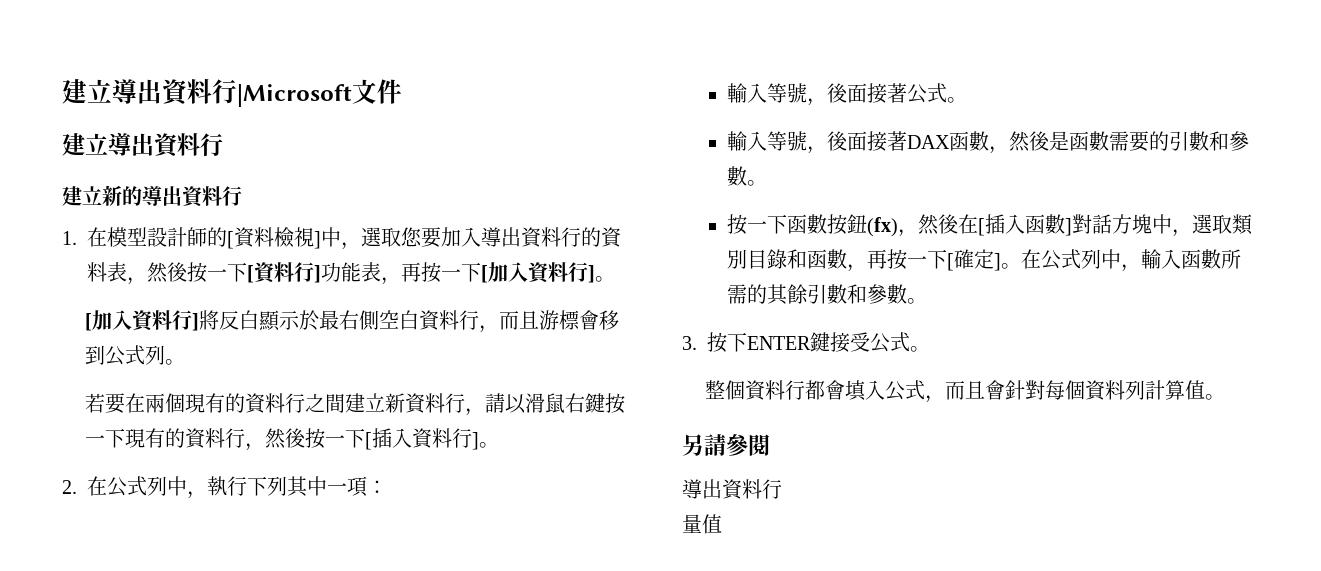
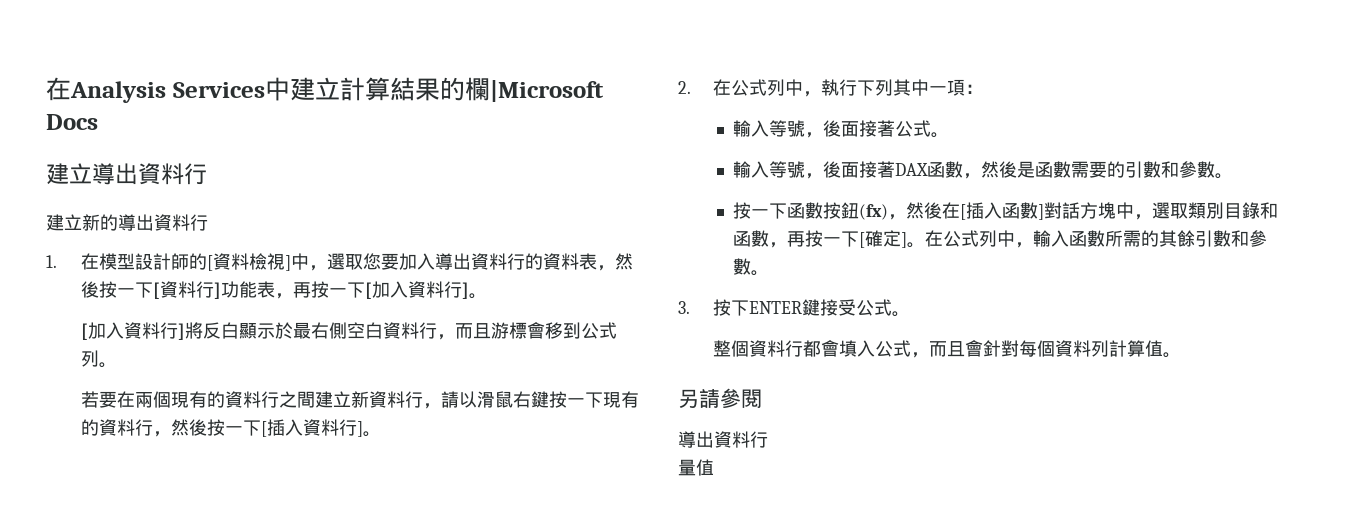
[62,79,402,107] 建立導出資料行|Microsoft文件 -> [46,77,604,103] [46,114,98,130] 在Analysis Services中建立計算結果的欄|Microsoft Docs

